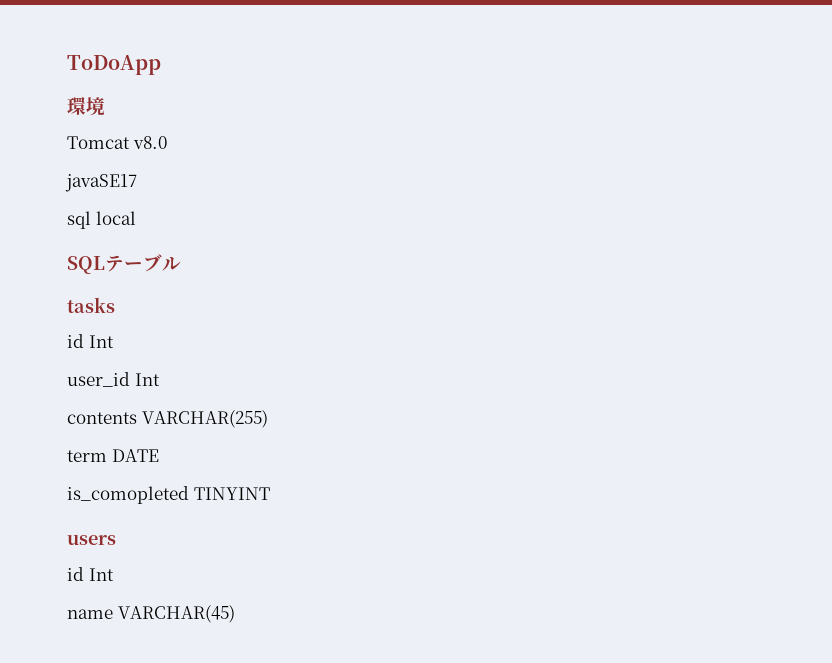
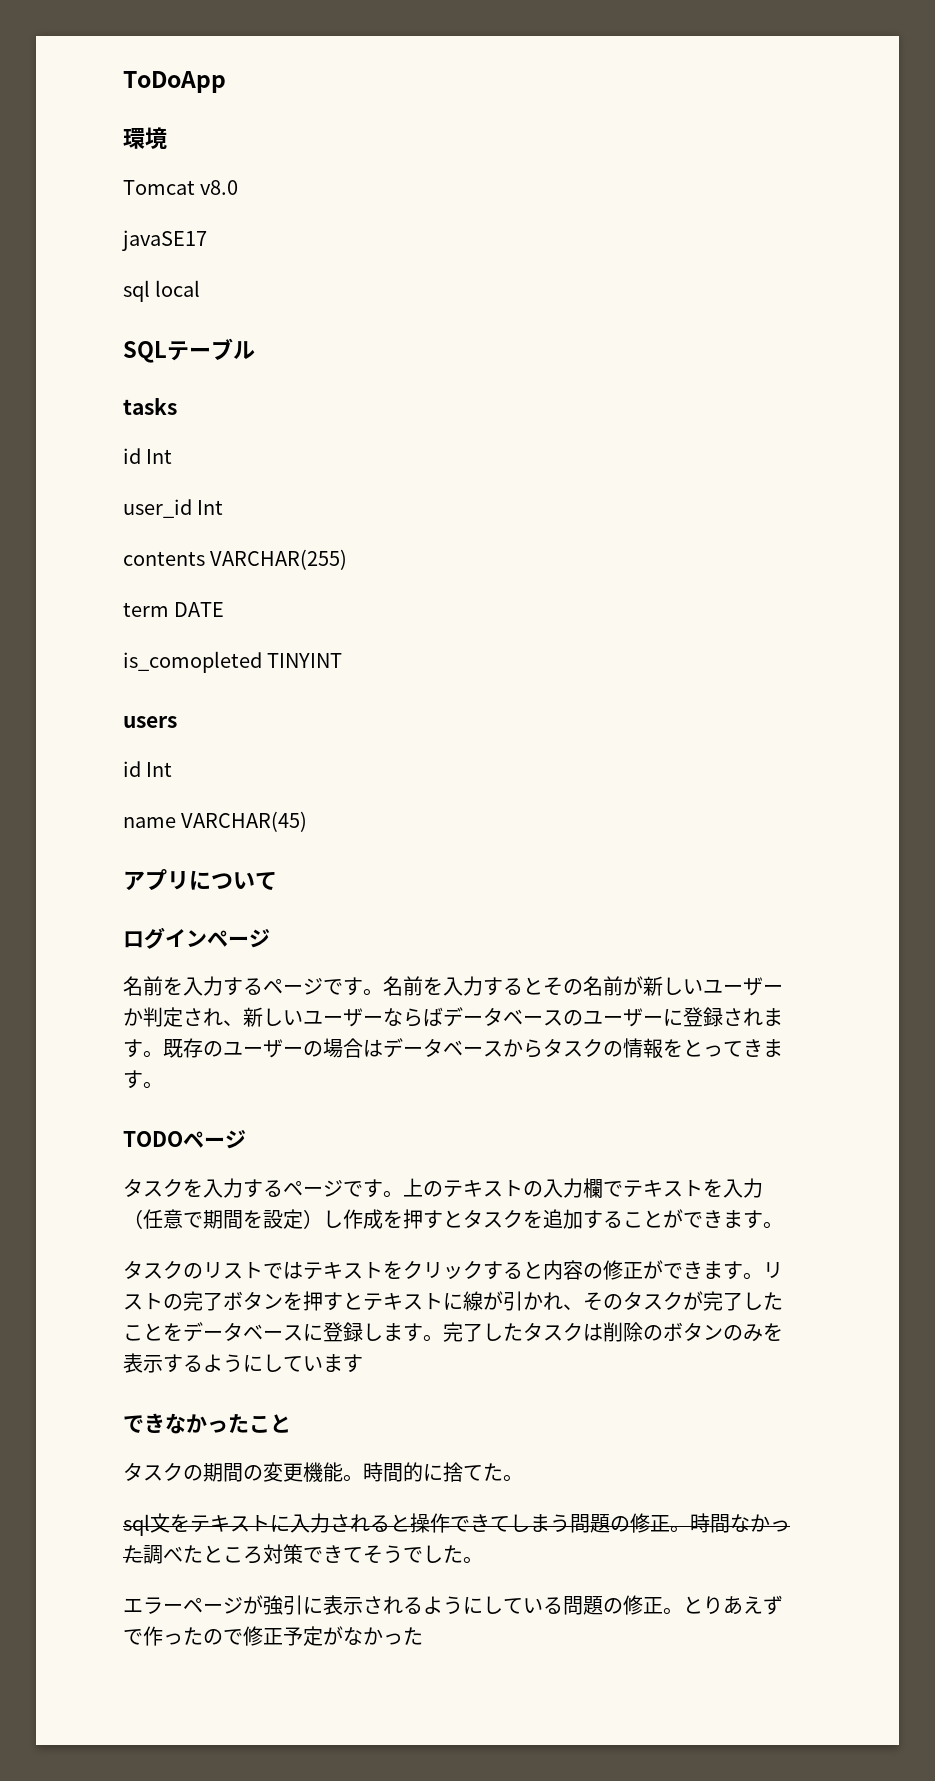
(235, 614) none -> [123,869,277,891] [123,927,270,949] [123,976,783,996] [123,1007,783,1027] [123,1038,783,1059] [123,1070,163,1089] [123,1130,246,1149] [123,1178,763,1198] [123,1209,783,1229] [123,1260,783,1280] [123,1291,783,1311] [123,1322,783,1342] [123,1353,363,1373] [123,1413,291,1434] [123,1462,523,1482] [123,1513,790,1536] [123,1544,483,1564] [123,1595,783,1615] [123,1626,423,1646] // アプリについて // ログインページ // 名前を入力するページです。名前を入力するとその名前が新しいユーザーか判定され、新しいユーザーならばデータベースのユーザーに登録されます。既存のユーザーの場合はデータベースからタスクの情報をとってきます。 // TODOページ // タスクを入力するページです。上のテキストの入力欄でテキストを入力（任意で期間を設定）し作成を押すとタスクを追加することができます。 // タスクのリストではテキストをクリックすると内容の修正ができます。リストの完了ボタンを押すとテキストに線が引かれ、そのタスクが完了したことをデータベースに登録します。完了したタスクは削除のボタンのみを表示するようにしています // できなかったこと // タスクの期間の変更機能。時間的に捨てた。 // sql文をテキストに入力されると操作できてしまう問題の修正。時間なかった調べたところ対策できてそうでした。 // エラーページが強引に表示されるようにしている問題の修正。とりあえずで作ったので修正予定がなかった

